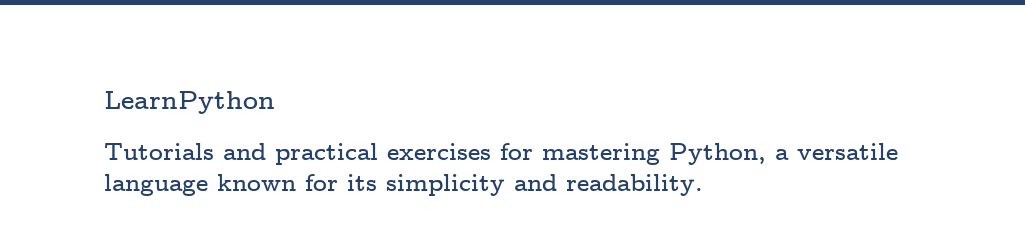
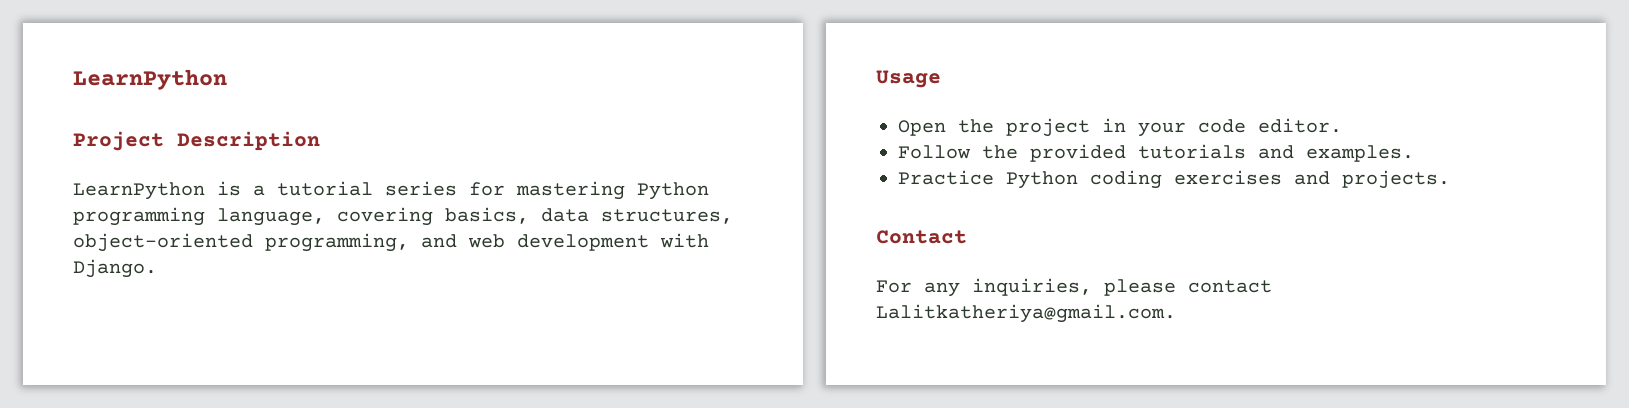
[104,143,898,165] [104,174,703,196] Tutorials and practical exercises for mastering Python, a versatile language known for its simplicity and readability. -> [73,131,320,151] [73,181,709,200] [73,207,733,226] [73,233,709,252] [73,259,157,278] [876,70,941,88] [898,118,1342,137] [898,144,1414,162] [898,170,1450,189] [876,230,967,244] [876,278,1272,297] [876,304,1176,323] Project Description // LearnPython is a tutorial series for mastering Python programming language, covering basics, data structures, object-oriented programming, and web development with Django. // Usage // Open the project in your code editor. // Follow the provided tutorials and examples. // Practice Python coding exercises and projects. // Contact // For any inquiries, please contact Lalitkatheriya@gmail.com.

